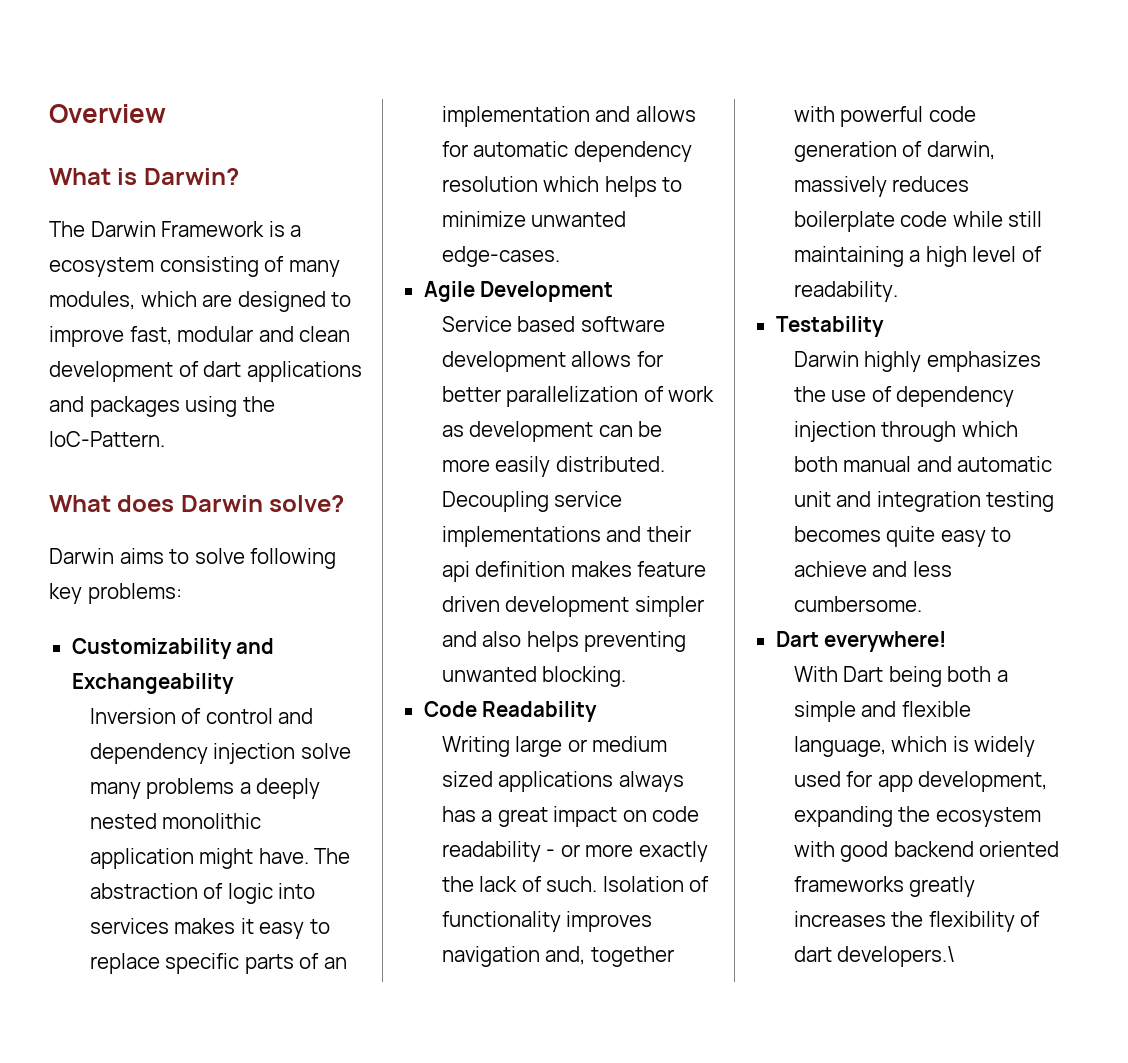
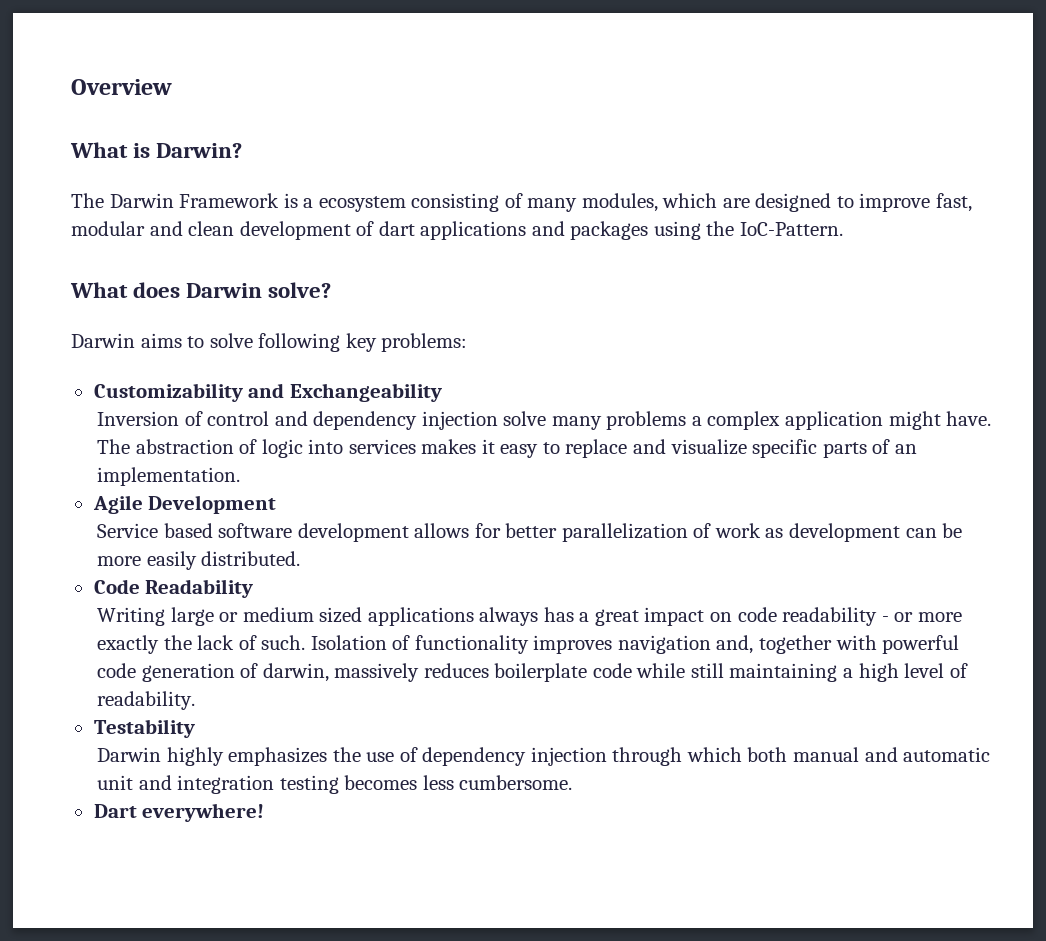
[256,778,321,799] [89,813,262,829] deeply nested monolithic -> [707,411,781,430] complex
(160, 963) none -> [632,439,747,455] and visualize
[441,106,696,127] [441,141,692,162] [441,176,683,197] [441,211,627,227] [441,246,560,267] implementation and allows for automatic dependency resolution which helps to minimize unwanted edge-cases. -> [97,467,241,486] implementation.
[441,491,623,512] [441,526,691,547] [441,561,707,582] [441,596,704,617] [441,631,687,652] [441,666,627,687] Decoupling service implementations and their api definition makes feature driven development simpler and also helps preventing unwanted blocking. -> (301, 558) none
[886,526,1012,547] [793,561,908,577] quite easy to achieve and -> (418, 782) none
[793,666,1008,687] [793,701,971,722] [793,736,1036,757] [793,771,1048,792] [793,806,1041,827] [793,841,1060,862] [793,876,976,897] [793,911,1041,932] [793,946,956,967] // With Dart being both a simple and flexible language, which is widely used for app development, expanding the ecosystem with good backend oriented frameworks greatly increases the flexibility of dart developers.\ -> (265, 812) none

